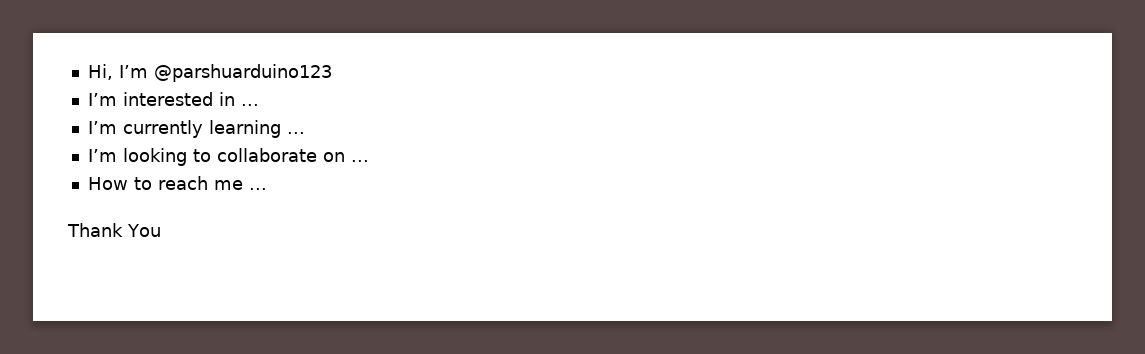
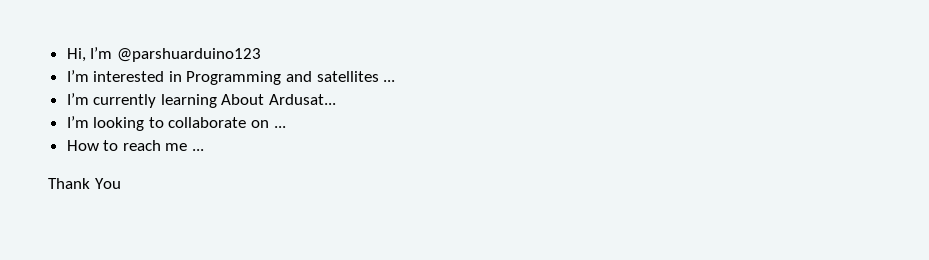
(235, 99) none -> [186,71,379,85] Programming and satellites
[286,132,305,134] ... -> [221,94,337,105] About Ardusat...

